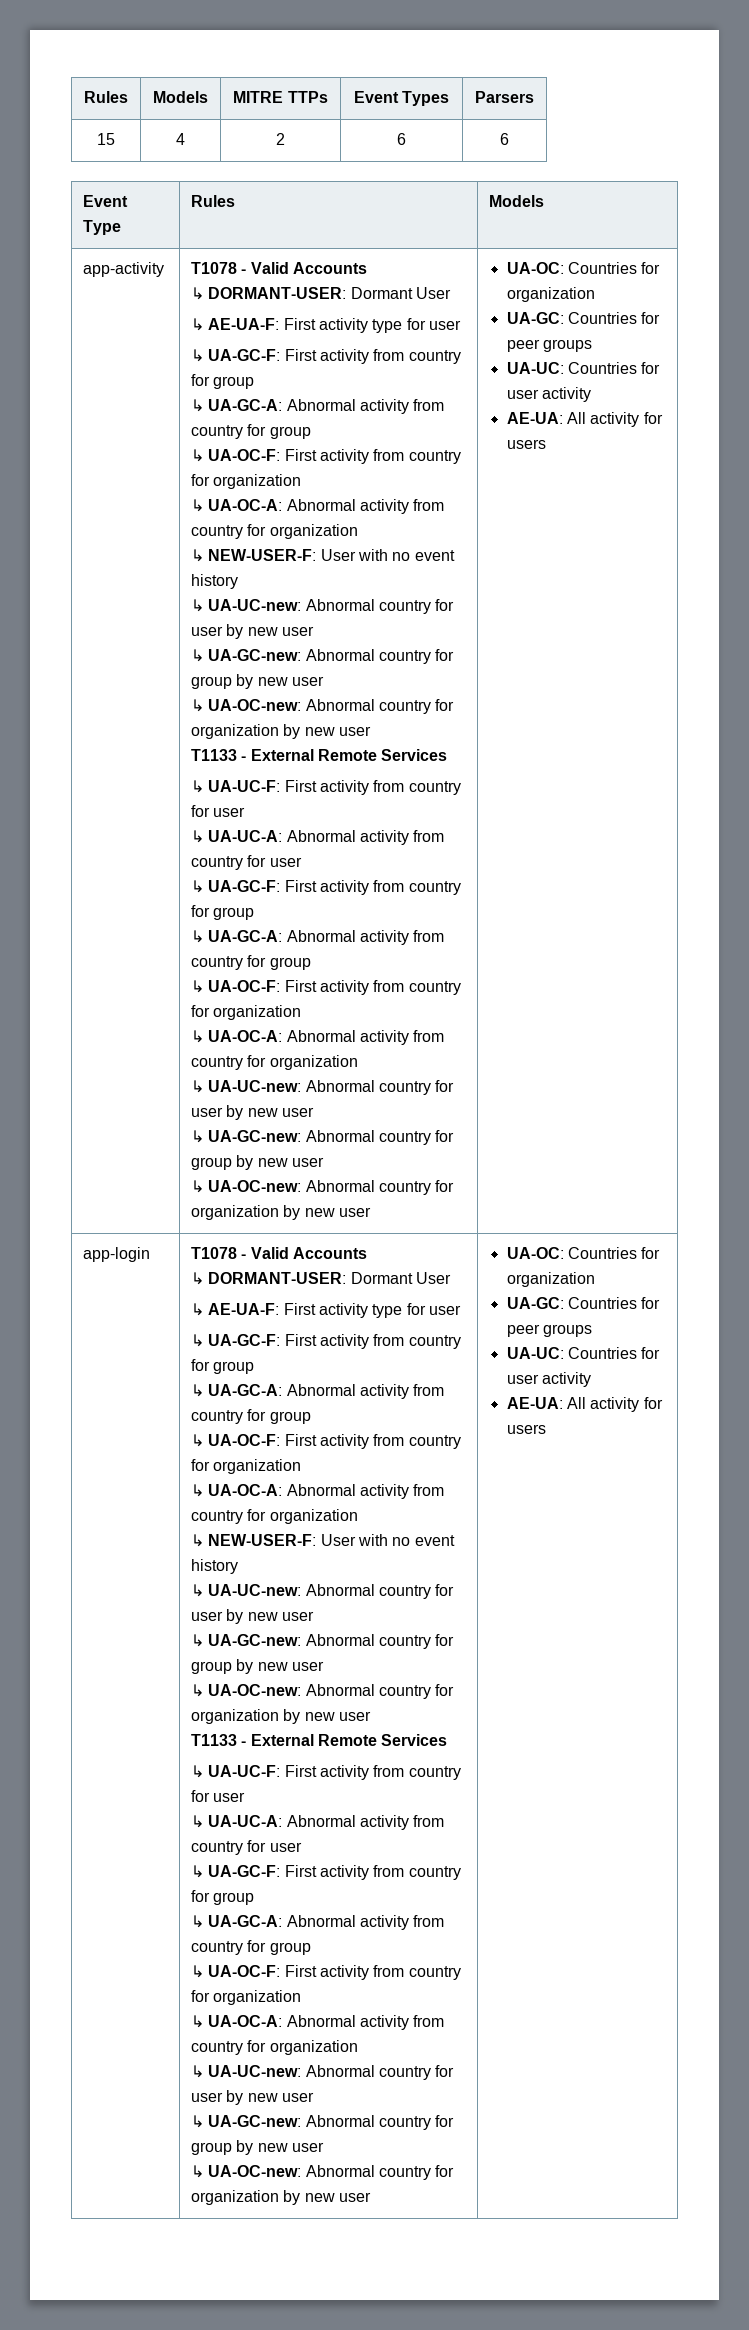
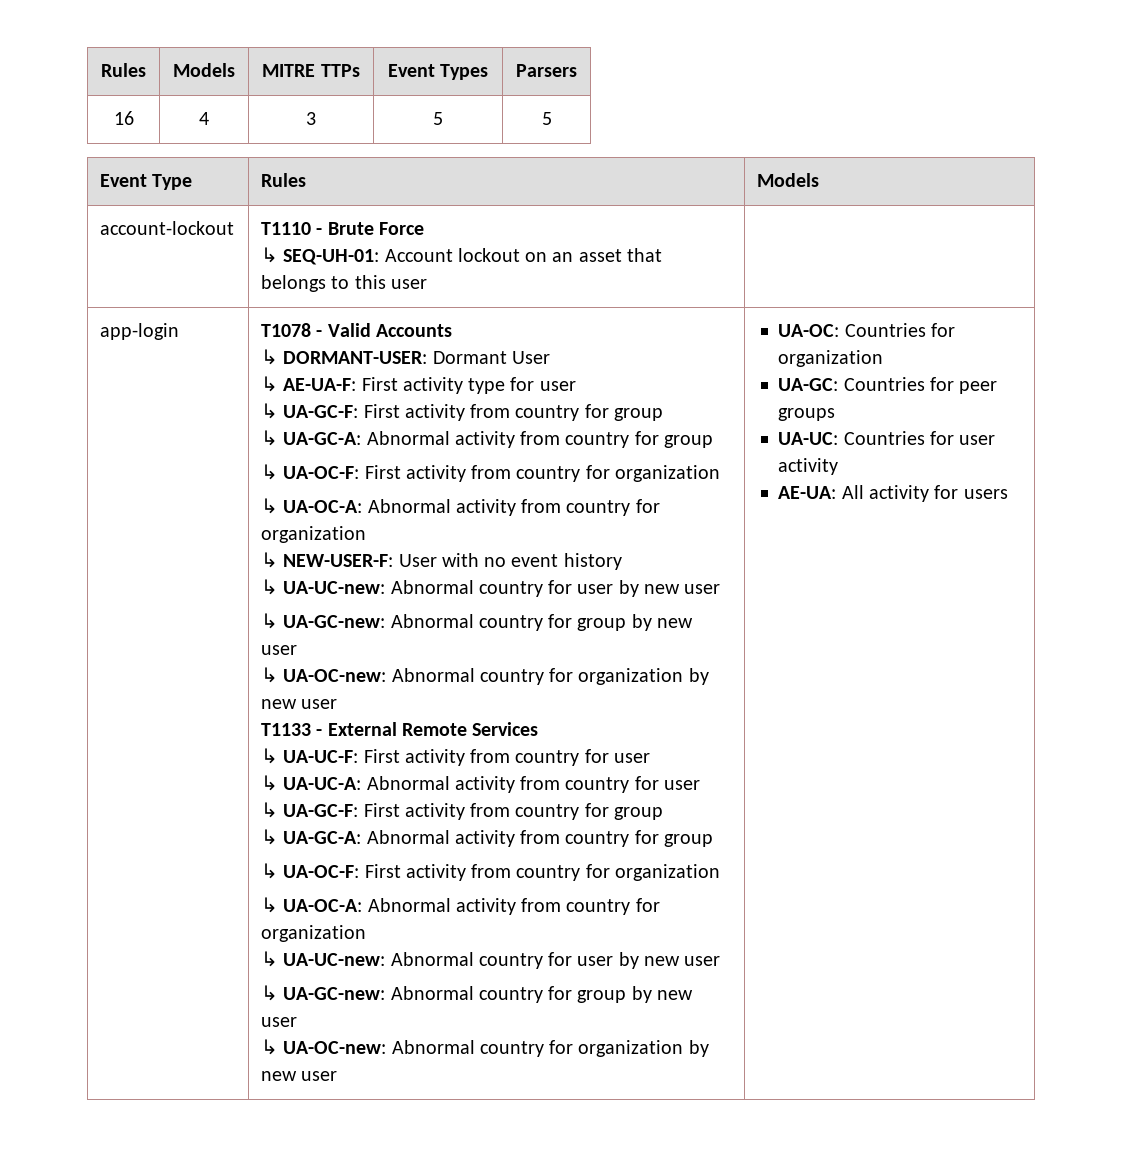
[97,133,115,145] 15 -> [113,111,134,125] 16
[276,133,285,145] [397,133,406,145] [500,133,509,145] 2 | 6 | 6 -> [306,112,316,125] [433,112,443,125] [541,112,552,125] 3 | 5 | 5
[83,262,165,277] [191,262,367,274] [191,287,451,300] [191,318,461,333] [191,349,461,364] [191,374,255,389] [191,399,445,414] [191,424,311,439] [191,449,461,464] [191,474,302,489] [191,499,445,514] [191,524,358,539] [191,549,455,562] [191,574,239,589] [191,599,455,614] [191,624,314,639] [191,649,455,664] [191,674,324,689] [191,699,455,714] [191,724,371,739] [191,749,448,761] [191,780,461,795] [191,805,246,817] [191,830,445,845] [191,855,302,870] [191,880,461,895] [191,905,255,920] [191,930,445,945] [191,955,311,970] [191,980,461,995] [191,1005,302,1020] [191,1030,445,1045] [191,1055,358,1070] [191,1080,455,1095] [191,1105,314,1120] [191,1130,455,1145] [191,1155,324,1170] [191,1180,455,1195] [191,1205,371,1220] [506,262,661,274] [506,287,595,302] [506,312,661,324] [506,339,592,352] [506,362,661,374] [506,387,591,402] [506,412,663,427] [506,439,546,449] app-activity | T1078 - Valid Accounts // ↳ DORMANT-USER: Dormant User // ↳ AE-UA-F: First activity type for user // ↳ UA-GC-F: First activity from country for group // ↳ UA-GC-A: Abnormal activity from country for group // ↳ UA-OC-F: First activity from country for organization // ↳ UA-OC-A: Abnormal activity from country for organization // ↳ NEW-USER-F: User with no event history // ↳ UA-UC-new: Abnormal country for user by new user // ↳ UA-GC-new: Abnormal country for group by new user // ↳ UA-OC-new: Abnormal country for organization by new user // T1133 - External Remote Services // ↳ UA-UC-F: First activity from country for user // ↳ UA-UC-A: Abnormal activity from country for user // ↳ UA-GC-F: First activity from country for group // ↳ UA-GC-A: Abnormal activity from country for group // ↳ UA-OC-F: First activity from country for organization // ↳ UA-OC-A: Abnormal activity from country for organization // ↳ UA-UC-new: Abnormal country for user by new user // ↳ UA-GC-new: Abnormal country for group by new user // ↳ UA-OC-new: Abnormal country for organization by new user | UA-OC: Countries for organization // UA-GC: Countries for peer groups // UA-UC: Countries for user activity // AE-UA: All activity for users -> [100,221,235,235] [261,222,424,235] [261,247,662,265] [261,275,427,292] account-lockout | T1110 - Brute Force // ↳ SEQ-UH-01: Account lockout on an asset that belongs to this user |

